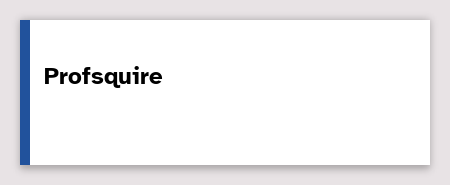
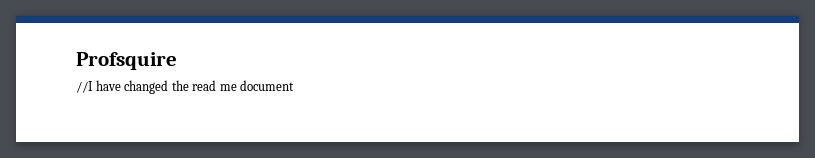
(163, 77) none -> [76,80,295,94] // //I have changed the read me document

